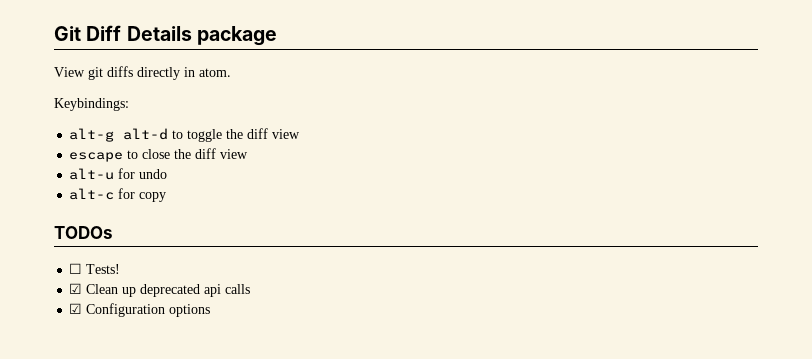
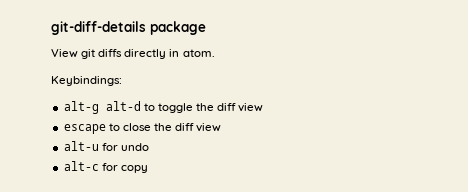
[54,25,192,41] Git Diff Details -> [51,21,146,35] git-diff-details
[54,226,113,239] [69,263,121,274] [69,283,251,297] [69,303,211,317] // TODOs // ☐ Tests! // ☑ Clean up deprecated api calls // ☑ Configuration options -> (148, 169) none

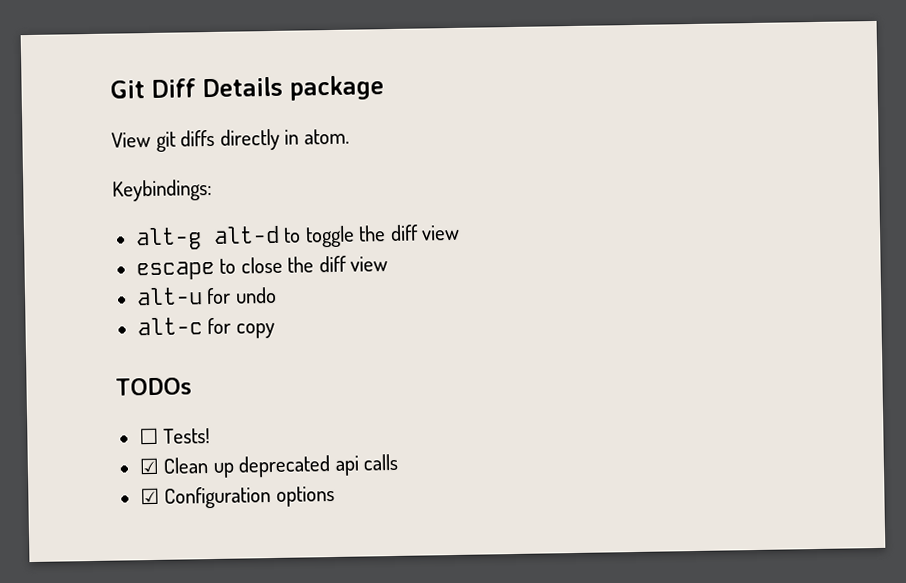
[51,21,146,35] git-diff-details -> [110,76,283,99] Git Diff Details
(148, 169) none -> [115,377,192,396] [138,427,211,445] [138,453,399,479] [139,485,335,509] // TODOs // ☐ Tests! // ☑ Clean up deprecated api calls // ☑ Configuration options

